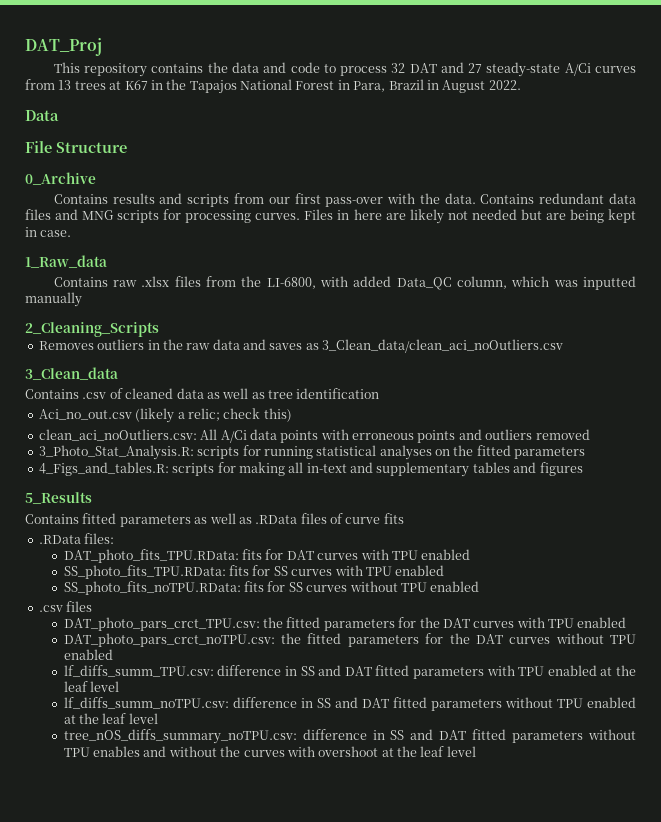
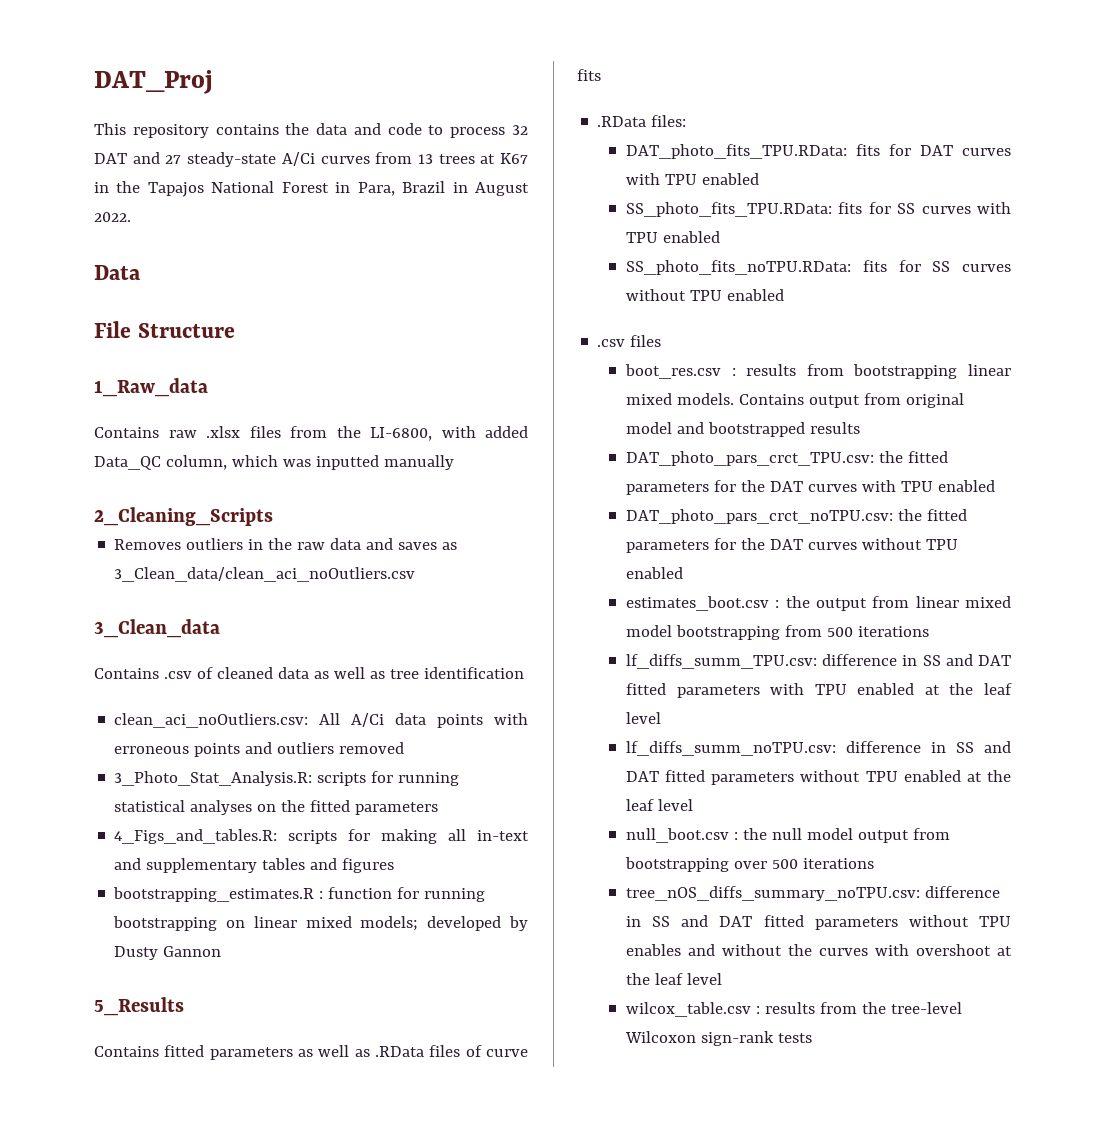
[25,172,96,185] [53,193,637,207] [25,209,636,224] [25,227,72,237] // 0_Archive // Contains results and scripts from our first pass-over with the data. Contains redundant data files and MNG scripts for processing curves. Files in here are likely not needed but are being kept in case. -> (235, 330) none
[38,408,292,423] // Aci_no_out.csv (likely a relic; check this) -> (524, 673) none
(583, 469) none -> [113,887,486,902] [113,916,528,931] [114,946,222,960] // bootstrapping_estimates.R : function for running bootstrapping on linear mixed models; developed by Dusty Gannon
(93, 606) none -> [625,364,1011,379] [626,393,965,408] [626,422,861,437] // boot_res.csv : results from bootstrapping linear mixed models. Contains output from original model and bootstrapped results
(113, 654) none -> [626,596,1011,611] [626,625,930,640] // estimates_boot.csv : the output from linear mixed model bootstrapping from 500 iterations
(158, 718) none -> [626,828,951,843] [625,857,875,872] // null_boot.csv : the null model output from bootstrapping over 500 iterations
(476, 751) none -> [626,1002,963,1017] [625,1031,813,1046] // wilcox_table.csv : results from the tree-level Wilcoxon sign-rank tests

